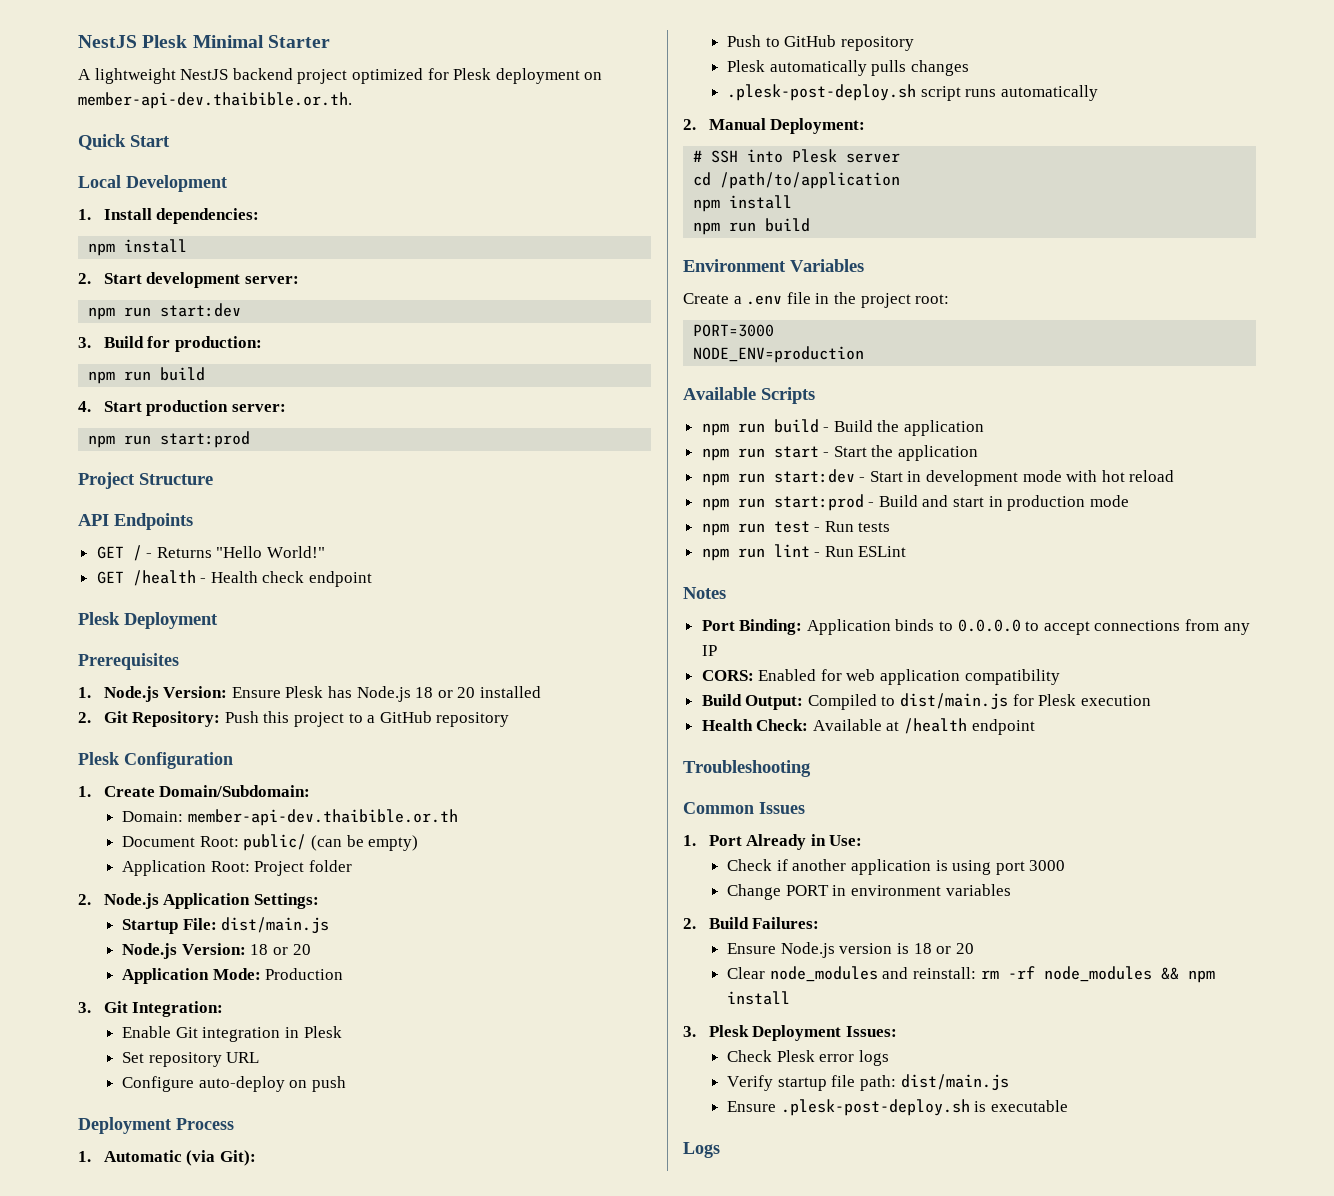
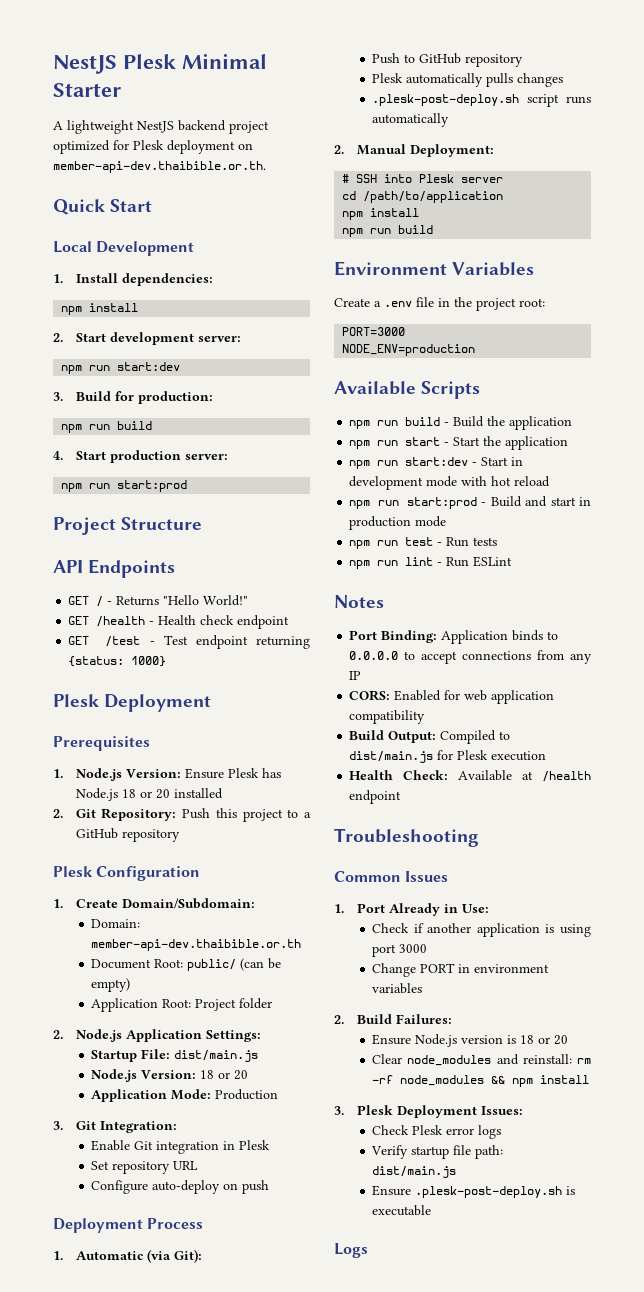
(373, 579) none -> [68,635,310,649] [68,656,167,667] // GET /test - Test endpoint returning {status: 1000}

